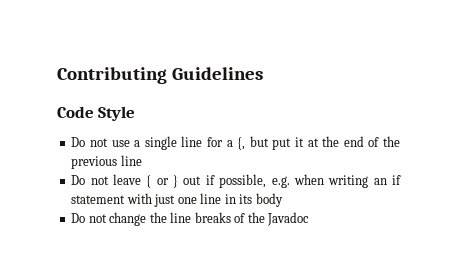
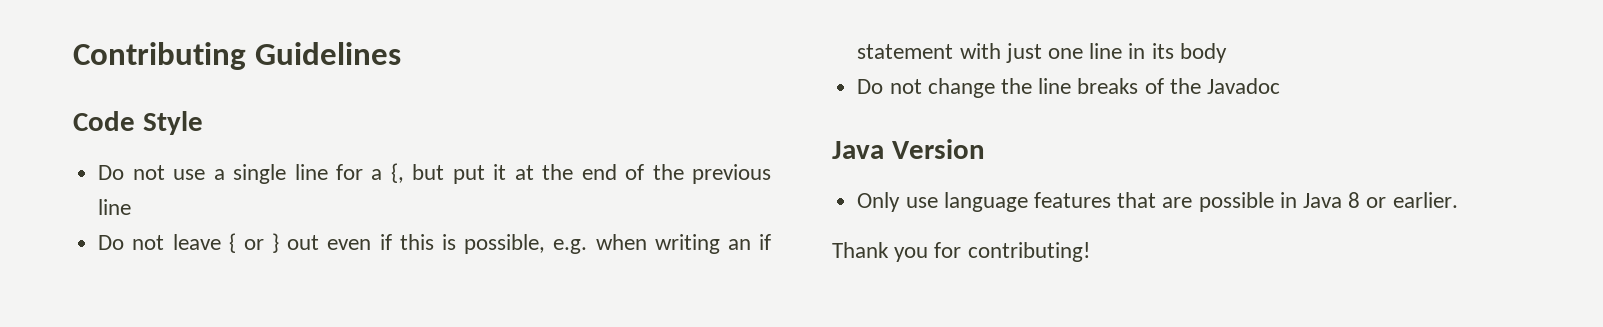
[205,175,215,185] if -> [327,234,456,250] even if this is
(310, 219) none -> [832,139,985,159] [857,192,1458,212] [832,242,1090,262] // Java Version // Only use language features that are possible in Java 8 or earlier. // Thank you for contributing!

